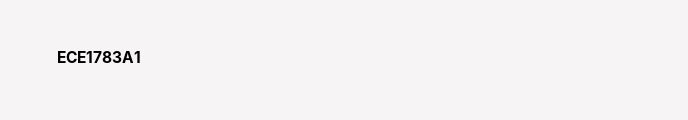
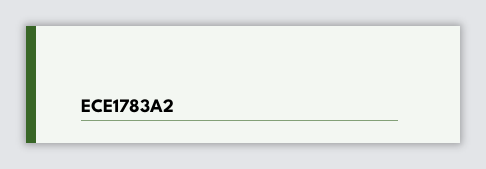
[57,51,141,63] ECE1783A1 -> [81,99,174,113] ECE1783A2

